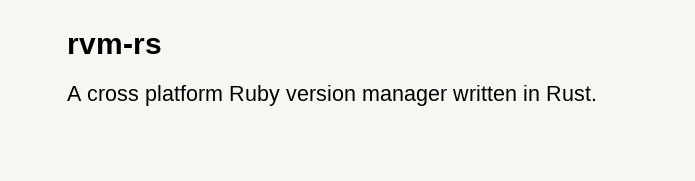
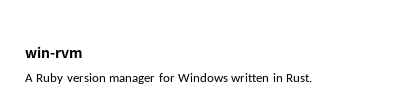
[67,38,162,54] rvm-rs -> [25,46,83,58] win-rvm
[87,85,223,106] cross platform -> (33, 78) none
(447, 97) none -> [158,73,228,82] for Windows

